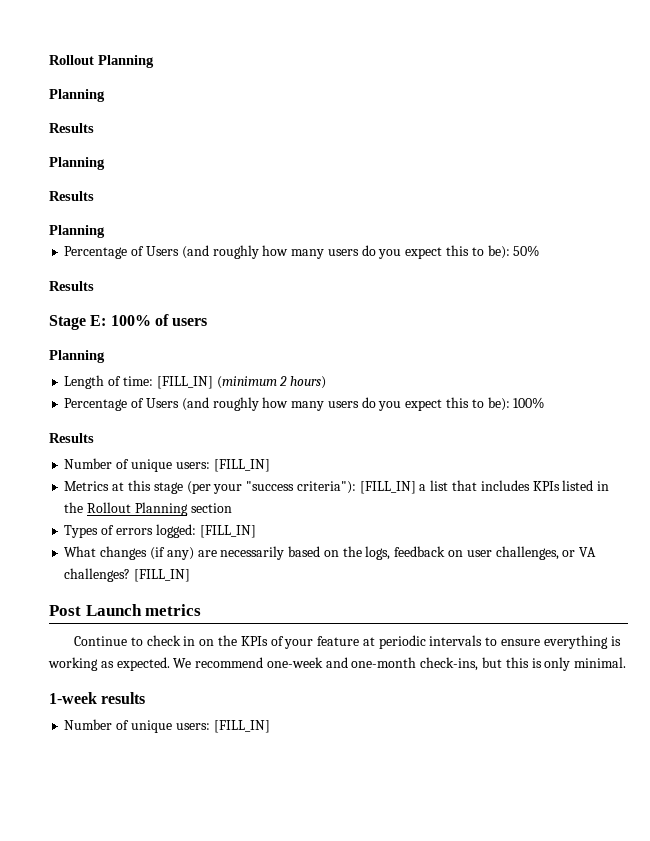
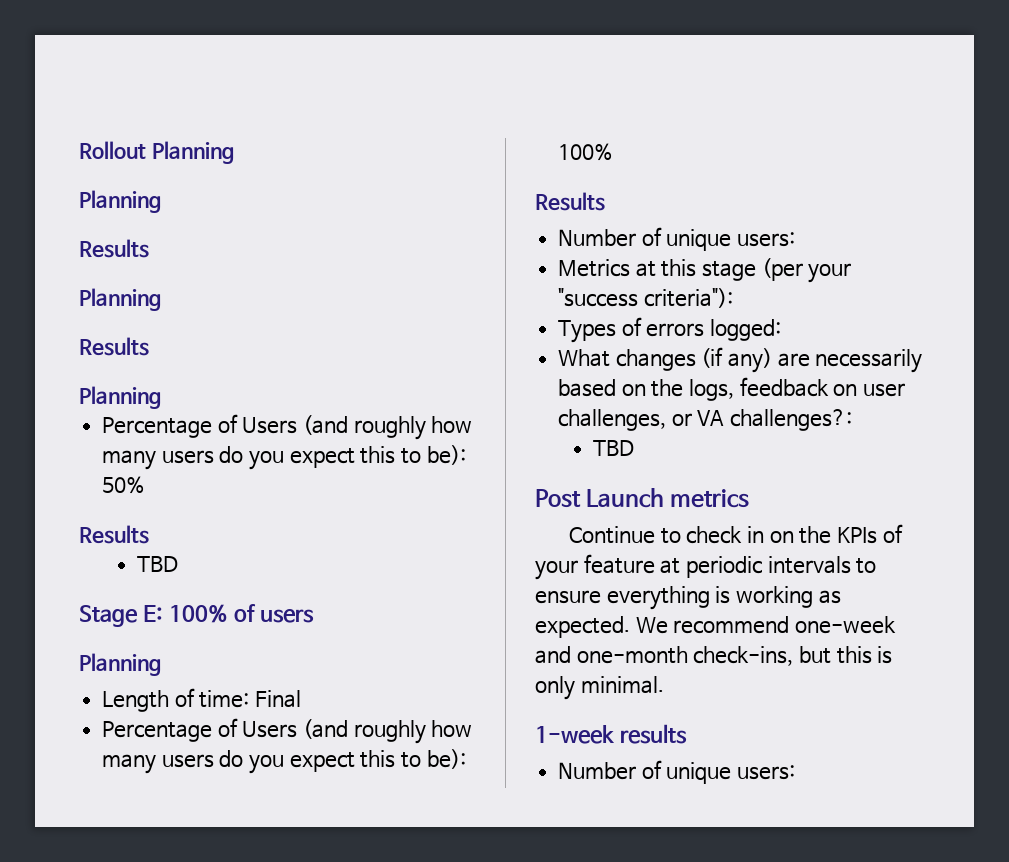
(94, 286) none -> [136,556,178,572] // TBD
[156,376,327,389] [FILL_IN] (minimum 2 hours) -> [255,690,302,708] Final
[213,459,270,472] [FILL_IN] -> (796, 239) none
[359,480,610,494] [64,502,232,516] [FILL_IN] a list that includes KPIs listed in the Rollout Planning section -> (733, 298) none
[199,525,256,538] [FILL_IN] -> (782, 330) none
[64,568,191,582] challenges? [FILL_IN] -> [730,409,853,431] [592,440,634,456] challenges?: // TBD
[213,720,270,733] [FILL_IN] -> (796, 772) none

